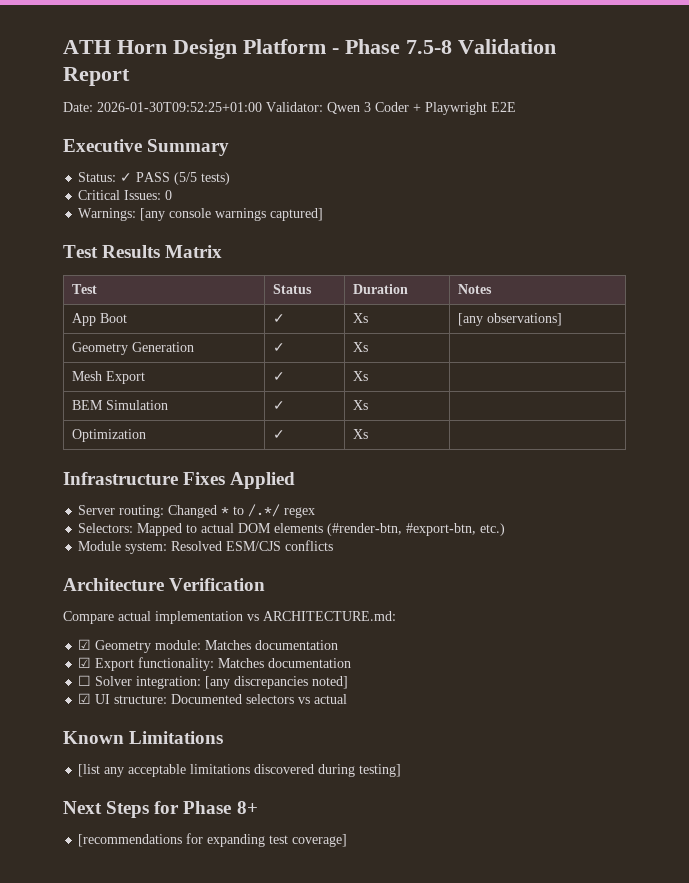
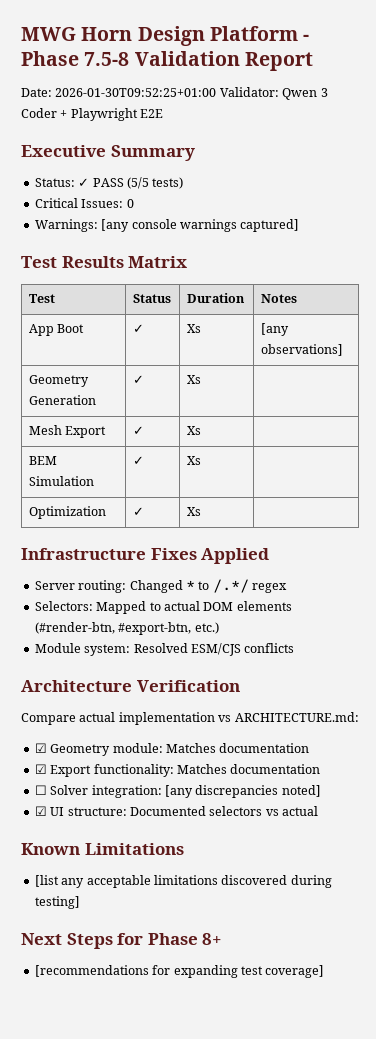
[63,40,111,54] ATH -> [21,27,76,41] MWG

